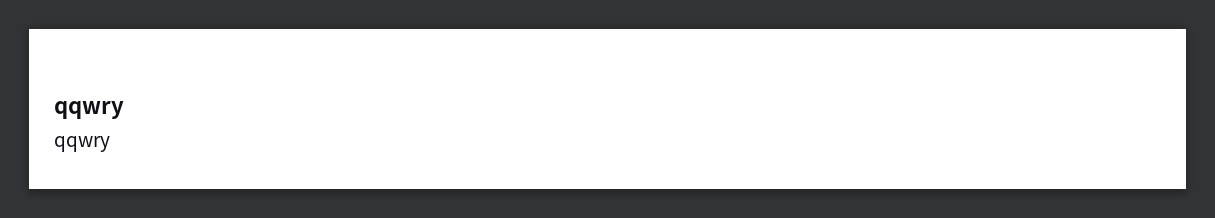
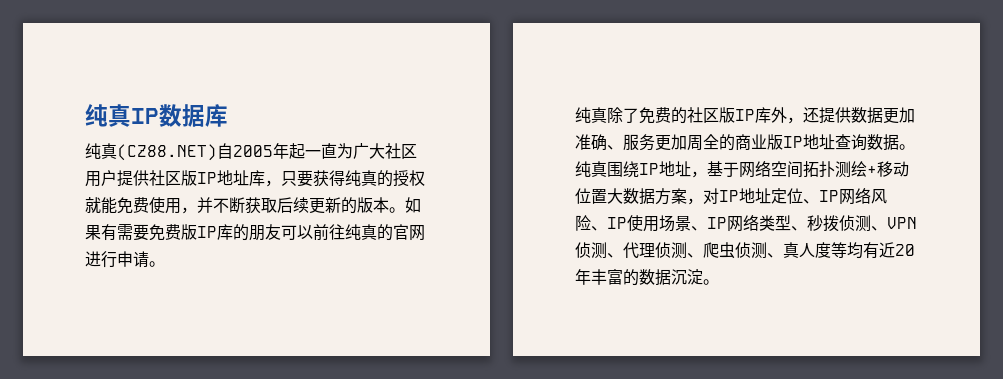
[54,101,124,119] [54,136,110,152] qqwry // qqwry -> [85,104,228,127] [85,143,417,161] [85,170,425,187] [85,197,421,214] [85,224,425,241] [85,251,165,268] [575,107,915,124] [575,134,915,151] [575,160,909,178] [575,187,887,205] [575,214,917,232] [575,242,915,259] [575,269,719,286] 纯真IP数据库 // 纯真(CZ88.NET)自2005年起一直为广大社区用户提供社区版IP地址库，只要获得纯真的授权就能免费使用，并不断获取后续更新的版本。如果有需要免费版IP库的朋友可以前往纯真的官网进行申请。 // 纯真除了免费的社区版IP库外，还提供数据更加准确、服务更加周全的商业版IP地址查询数据。纯真围绕IP地址，基于网络空间拓扑测绘+移动位置大数据方案，对IP地址定位、IP网络风险、IP使用场景、IP网络类型、秒拨侦测、VPN侦测、代理侦测、爬虫侦测、真人度等均有近20年丰富的数据沉淀。

